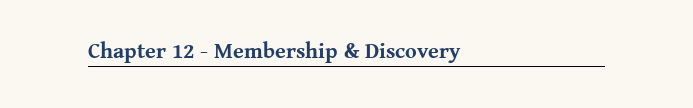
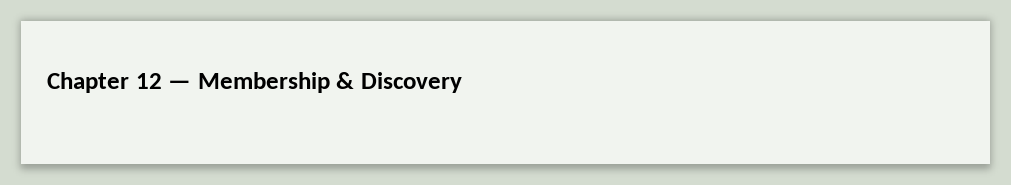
[200,52,208,58] - -> [168,80,192,89] —

